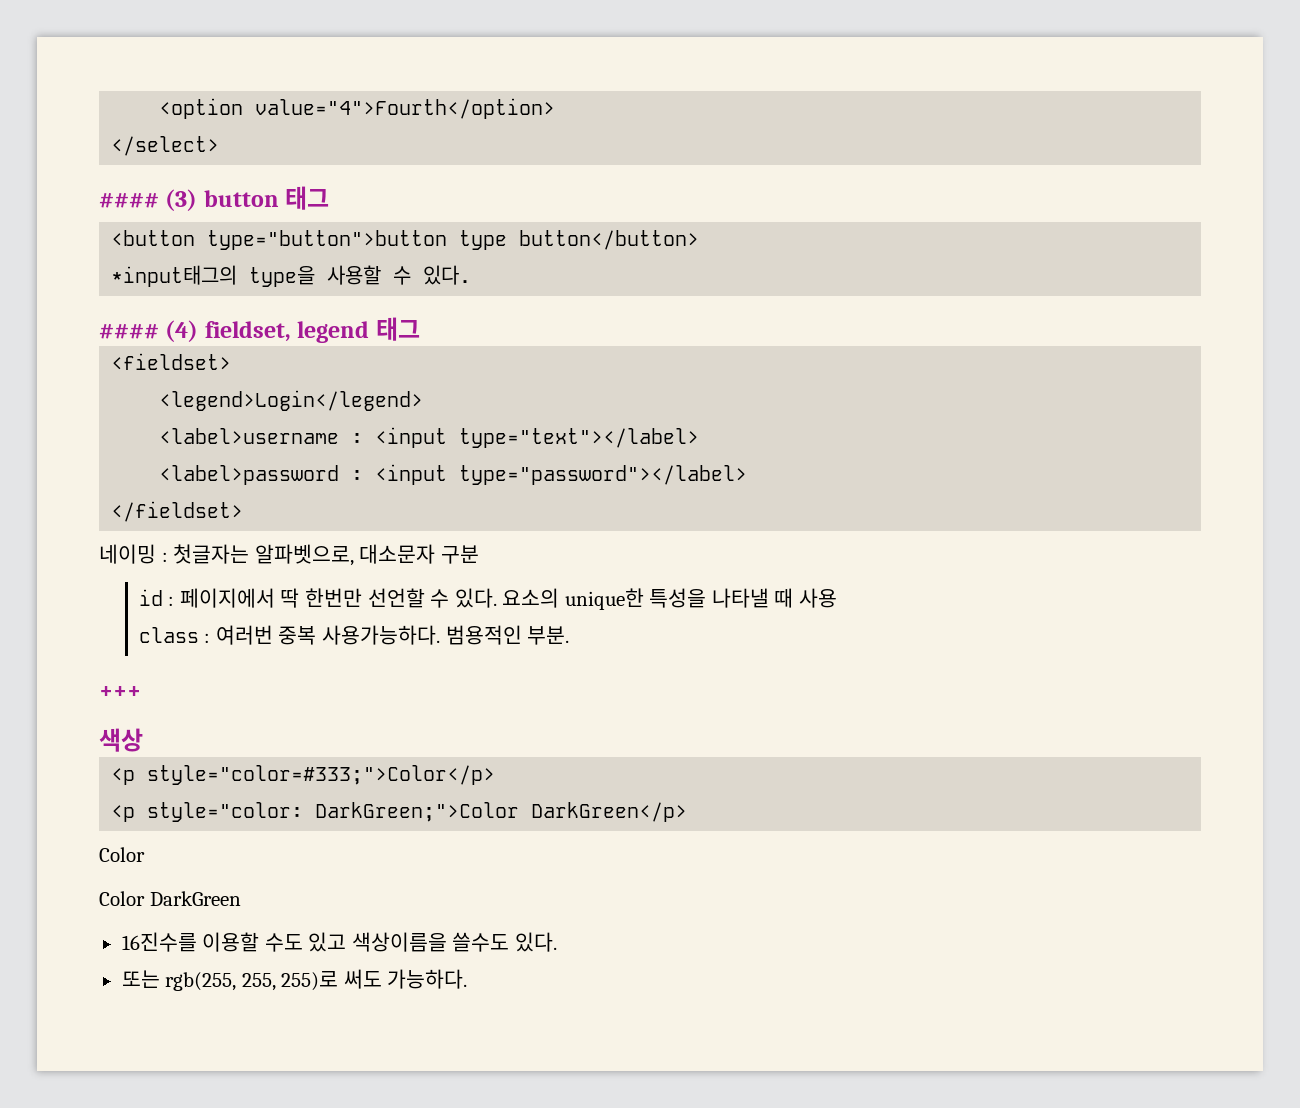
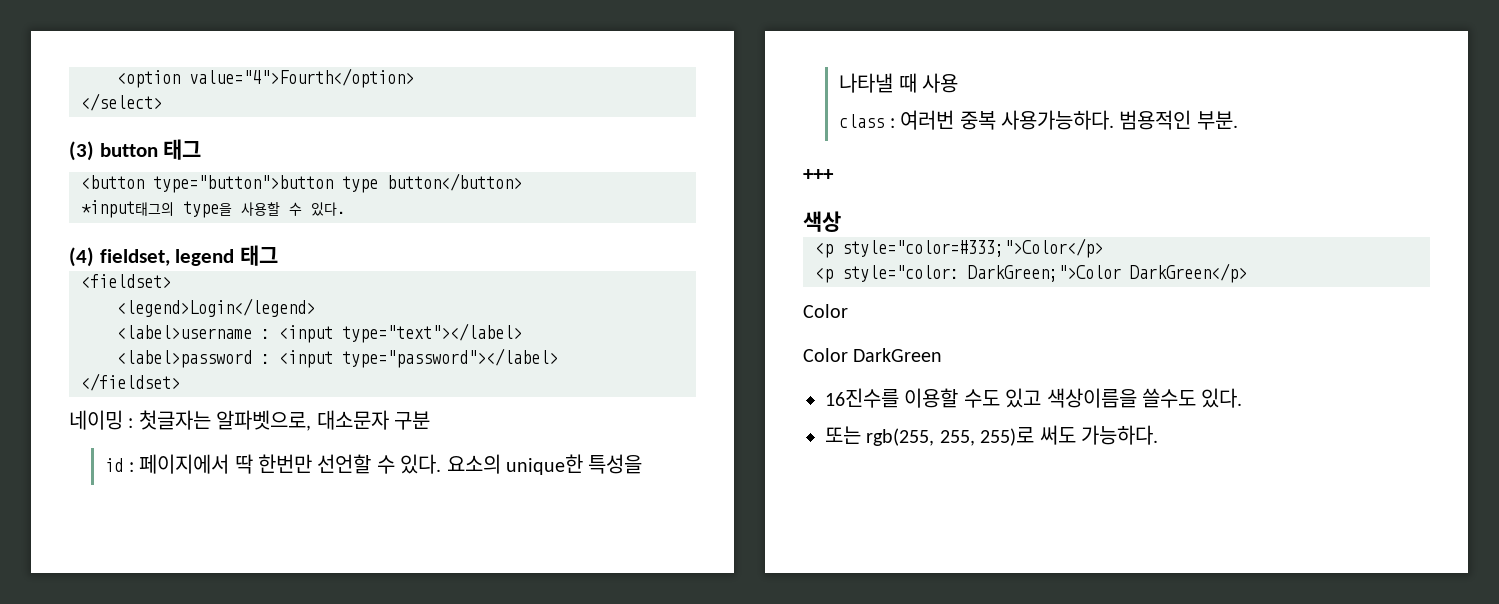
[99,192,159,208] #### -> (162, 102) none
[99,323,159,339] #### -> (346, 209) none

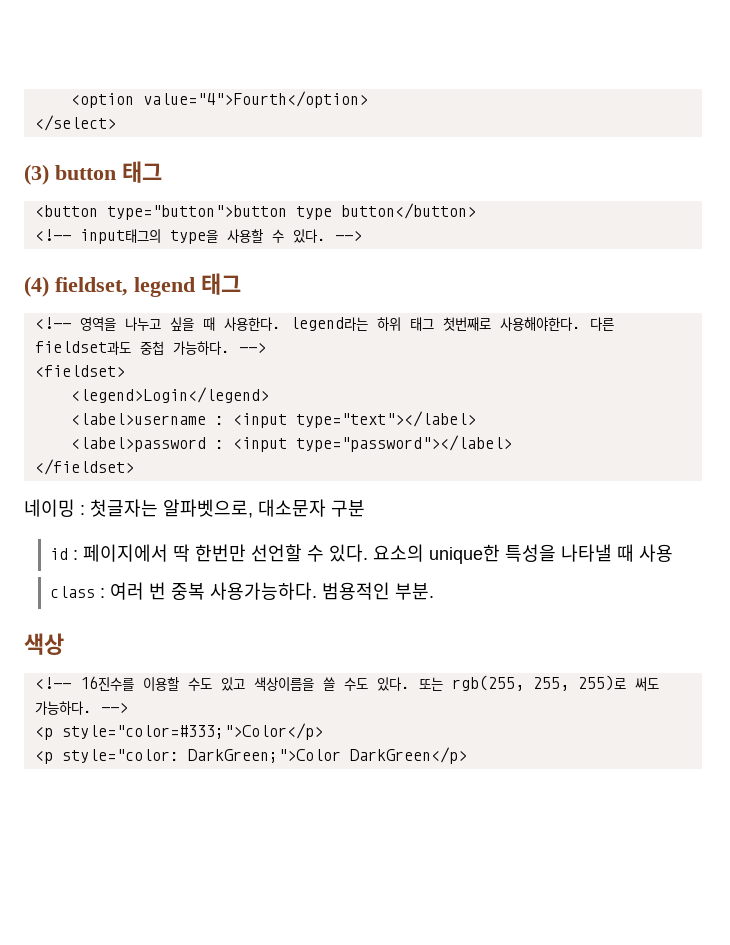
[81,200,174,218] *input태그의 -> [34,229,161,244] <!-- input태그의
(346, 209) none -> [334,231,362,241] -->
(279, 255) none -> [34,317,614,331] [34,341,266,355] // <!-- 영역을 나누고 싶을 때 사용한다. legend라는 하위 태그 첫번째로 사용해야한다. 다른 fieldset과도 중첩 가능하다. -->
[900,110,955,130] 여러번 -> [110,582,167,600] 여러 번
[803,169,834,181] [803,211,841,232] +++ // 색상 -> [24,633,64,655] [34,675,659,691] [34,701,128,715] 색상 // <!-- 16진수를 이용할 수도 있고 색상이름을 쓸 수도 있다. 또는 rgb(255, 255, 255)로 써도 가능하다. -->
[803,304,848,318] [803,348,943,362] [825,388,1243,408] [825,425,1158,446] // Color // Color DarkGreen // 16진수를 이용할 수도 있고 색상이름을 쓸수도 있다. // 또는 rgb(255, 255, 255)로 써도 가능하다. -> (467, 755) none

